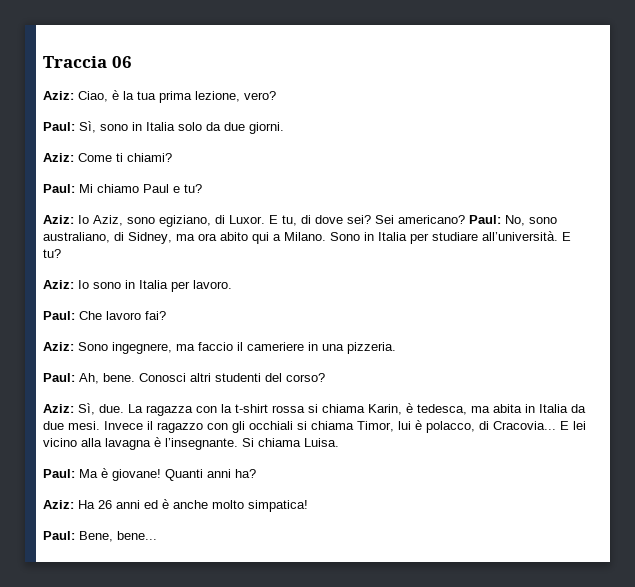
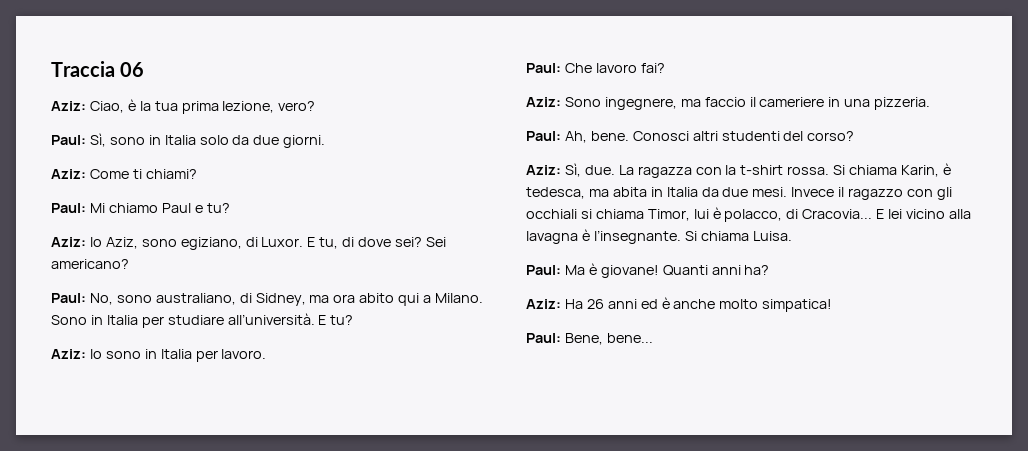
(465, 219) none -> (129, 264) //
[272,404,318,413] rossa si -> [787,165,846,175] rossa. Si

